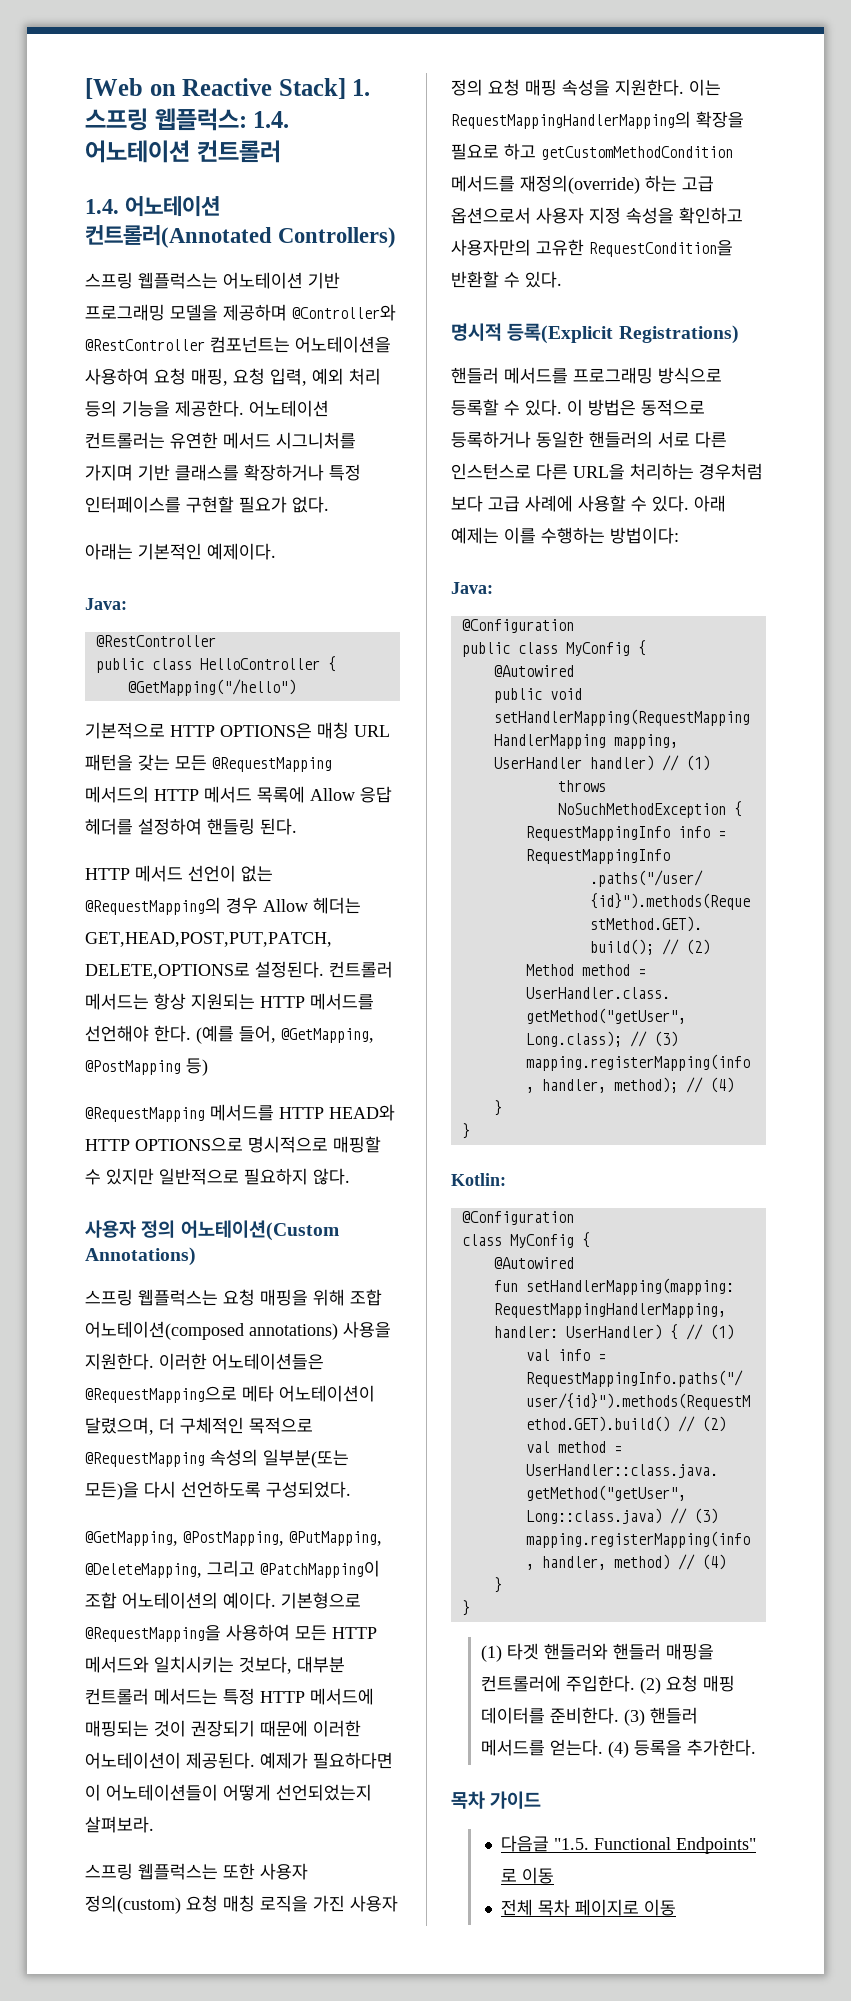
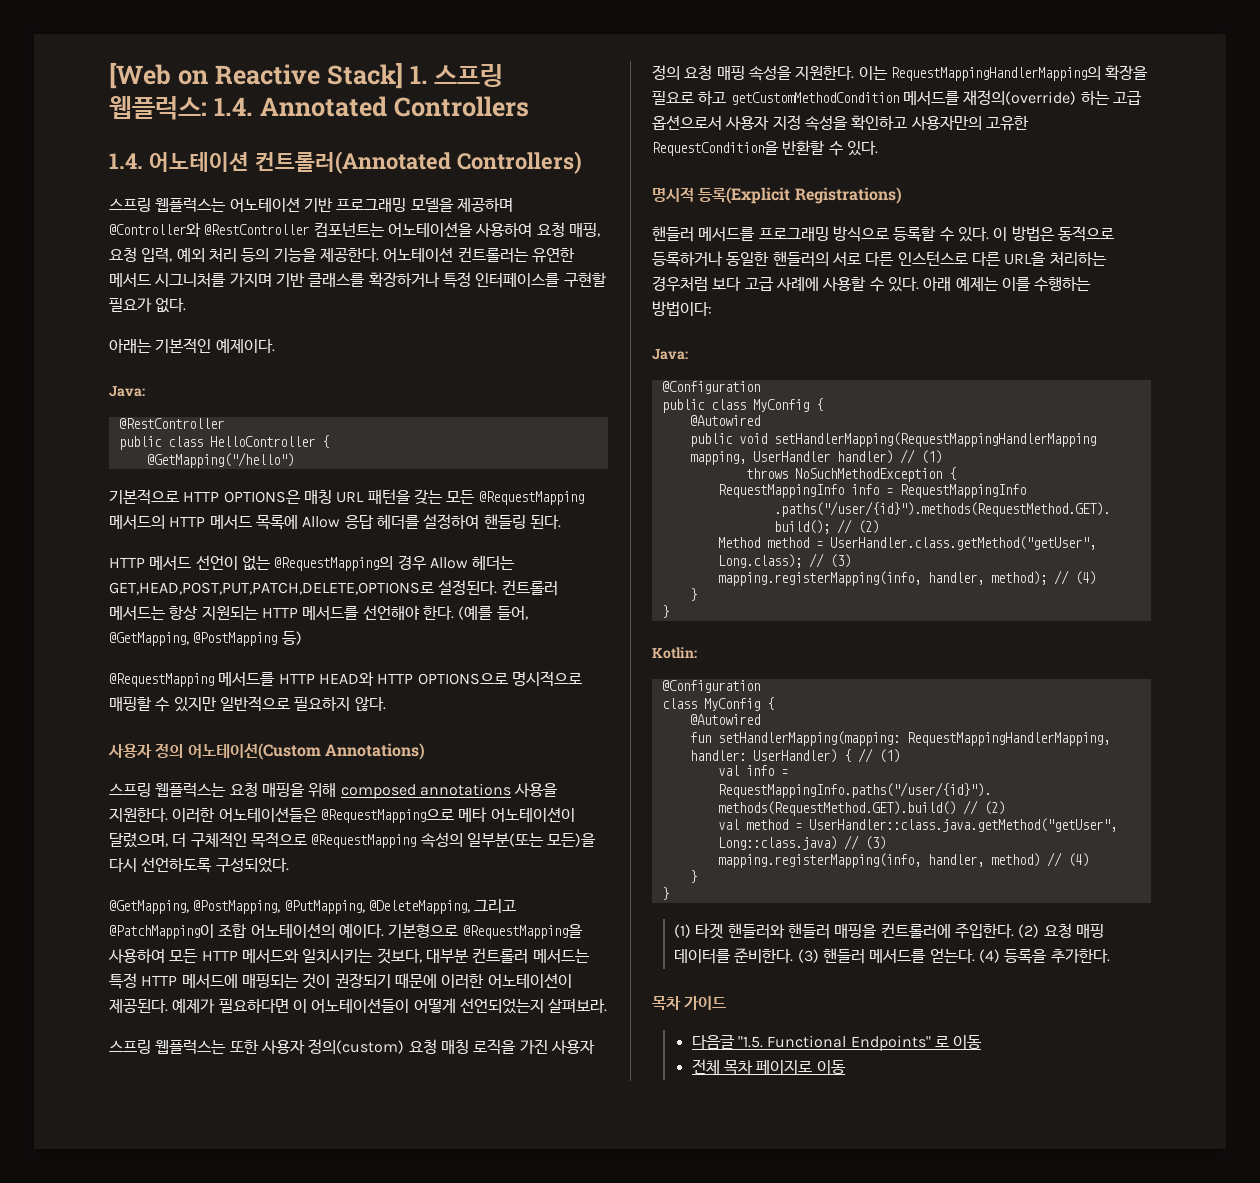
[85,140,281,163] 어노테이션 컨트롤러 -> [259,96,529,117] Annotated Controllers
[350,1289,382,1306] [85,1321,338,1340] 조합 어노테이션(composed annotations) -> [340,783,511,799] composed annotations

